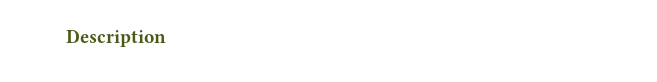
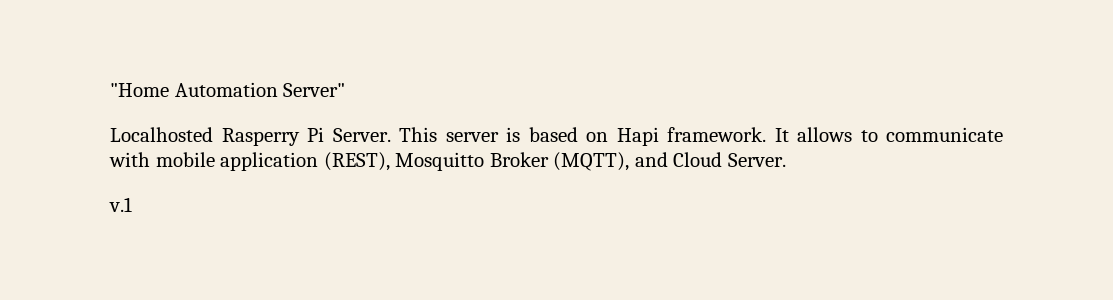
[66,29,166,47] Description -> [110,82,346,97] [110,127,1003,146] [109,152,786,171] [109,197,132,212] "Home Automation Server" // Localhosted Rasperry Pi Server. This server is based on Hapi framework. It allows to communicate with mobile application (REST), Mosquitto Broker (MQTT), and Cloud Server. // v.1

